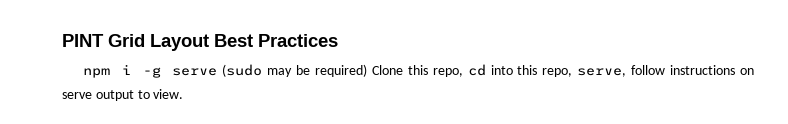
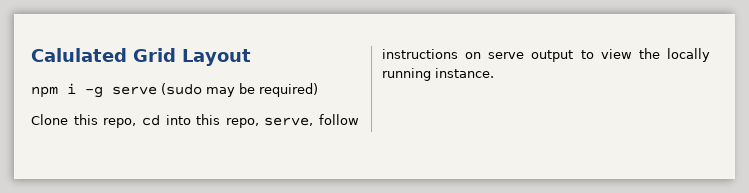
[62,34,104,47] PINT -> [31,48,127,62] Calulated
[214,34,338,47] Best Practices -> (251, 57) none
(368, 70) none -> (318, 90) //
[153,89,184,99] view. -> [600,48,710,62] [382,68,494,81] view the locally running instance.

